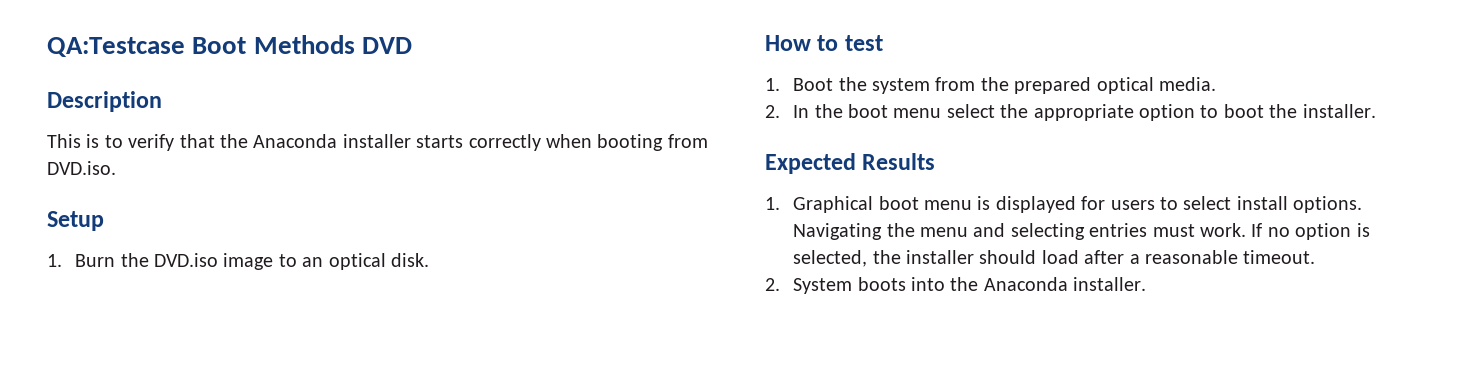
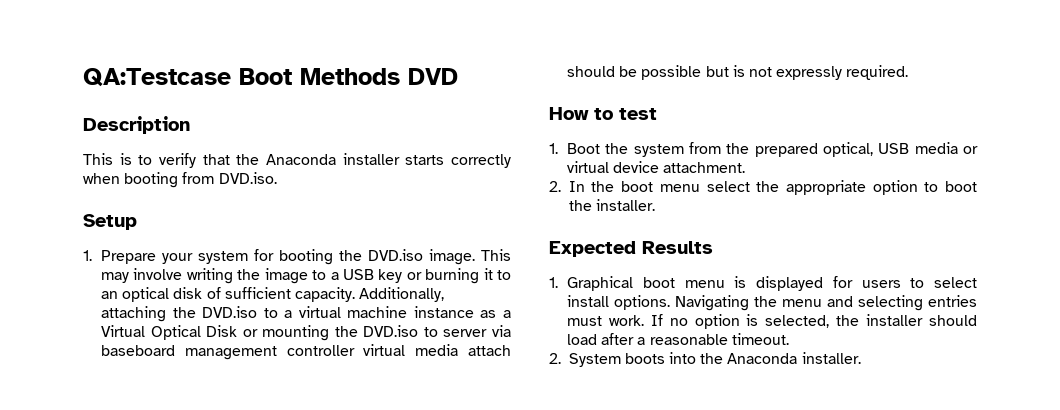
[75,253,429,270] Burn the DVD.iso image to an optical disk. -> [100,249,511,265] [100,268,512,284] [100,287,445,302] [100,306,511,322] [100,325,511,341] [100,344,511,360] [566,65,909,80] Prepare your system for booting the DVD.iso image. This may involve writing the image to a USB key or burning it to an optical disk of sufficient capacity. Additionally, attaching the DVD.iso to a virtual machine instance as a Virtual Optical Disk or mounting the DVD.iso to server via baseboard management controller virtual media attach should be possible but is not expressly required.
[1096,77,1216,94] optical media. -> [822,142,978,157] [566,161,746,173] optical, USB media or virtual device attachment.

